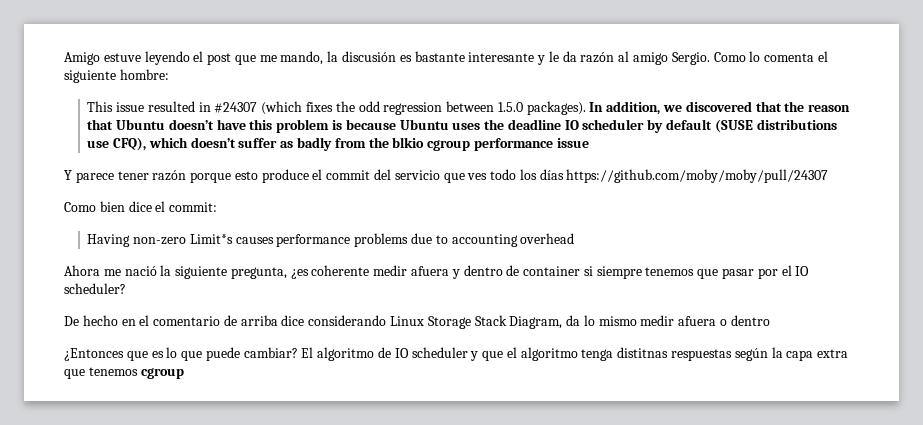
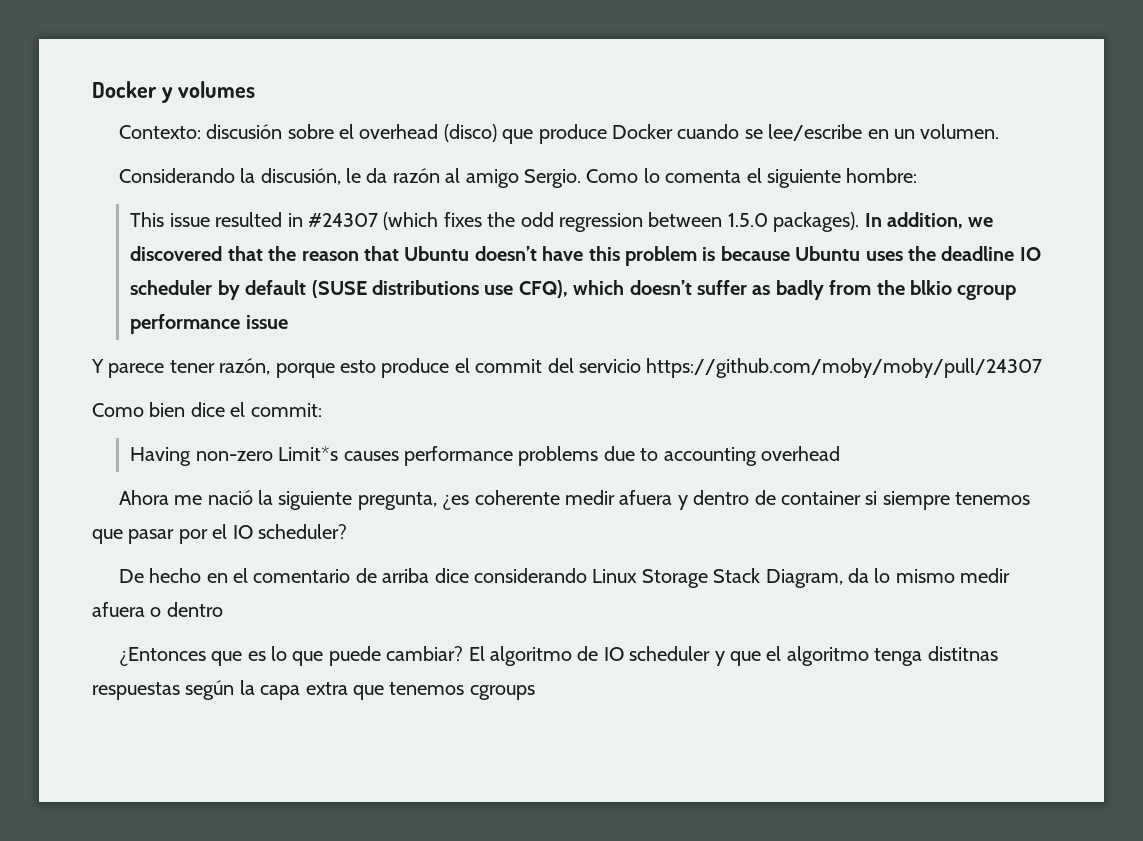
[64,51,546,65] Amigo estuve leyendo el post que me mando, la discusión es bastante interesante y -> [92,81,255,103] [118,124,1000,144] [118,168,341,185] Docker y volumes // Contexto: discusión sobre el overhead (disco) que produce Docker cuando se lee/escribe en un volumen. // Considerando la discusión,
[152,170,187,181] razón -> [219,358,271,375] razón,
[443,169,564,183] que ves todo los días -> (641, 366) none
[140,368,184,379] cgroup -> [469,685,535,700] cgroups

